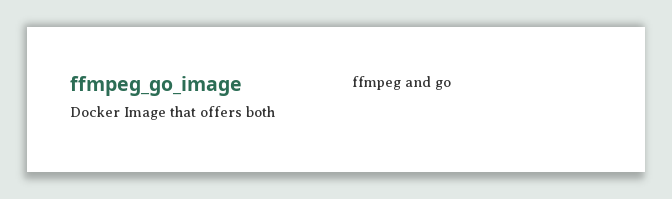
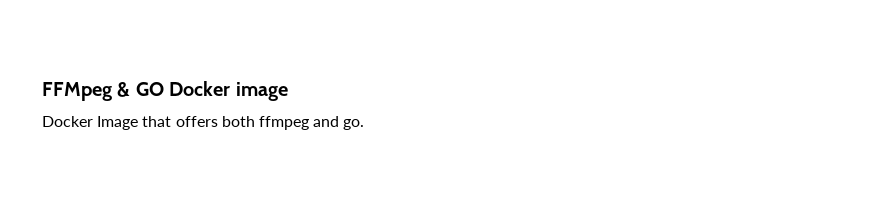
[70,76,242,96] ffmpeg_go_image -> [42,81,288,101] FFMpeg & GO Docker image
[435,80,451,90] go -> [343,119,365,130] go.

